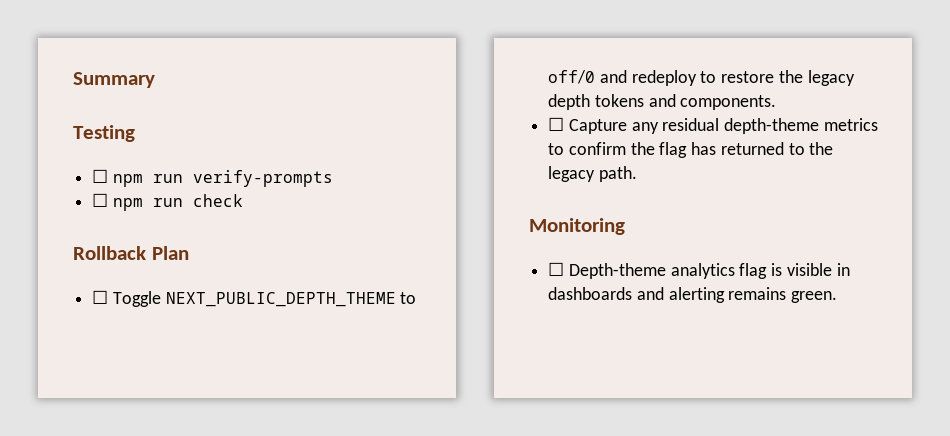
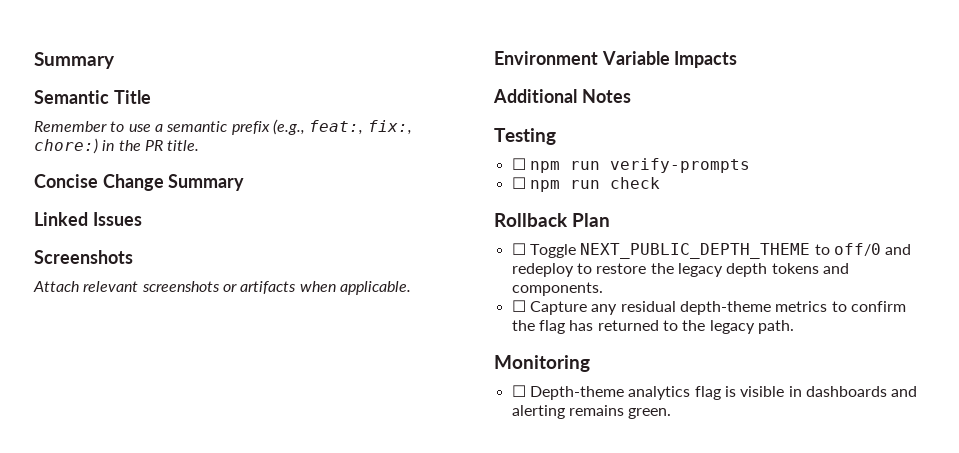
[73,72,155,88] Summary -> [34,52,115,69] [34,90,151,104] [34,119,412,135] [34,138,200,154] [34,174,245,191] [34,212,142,226] [34,250,133,264] [33,281,411,295] [494,51,738,68] [493,89,631,103] Summary // Semantic Title // Remember to use a semantic prefix (e.g., feat:, fix:, chore:) in the PR title. // Concise Change Summary // Linked Issues // Screenshots // Attach relevant screenshots or artifacts when applicable. // Environment Variable Impacts // Additional Notes

